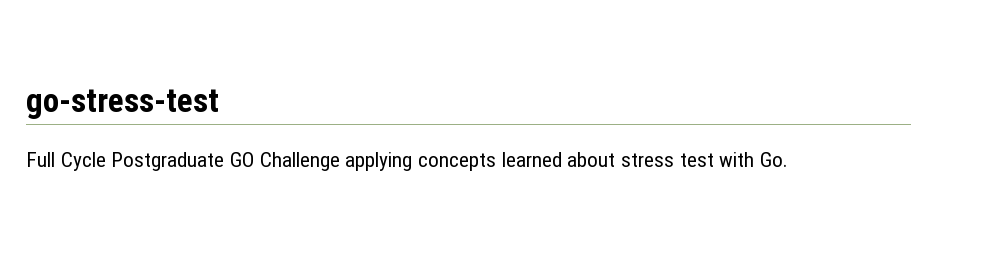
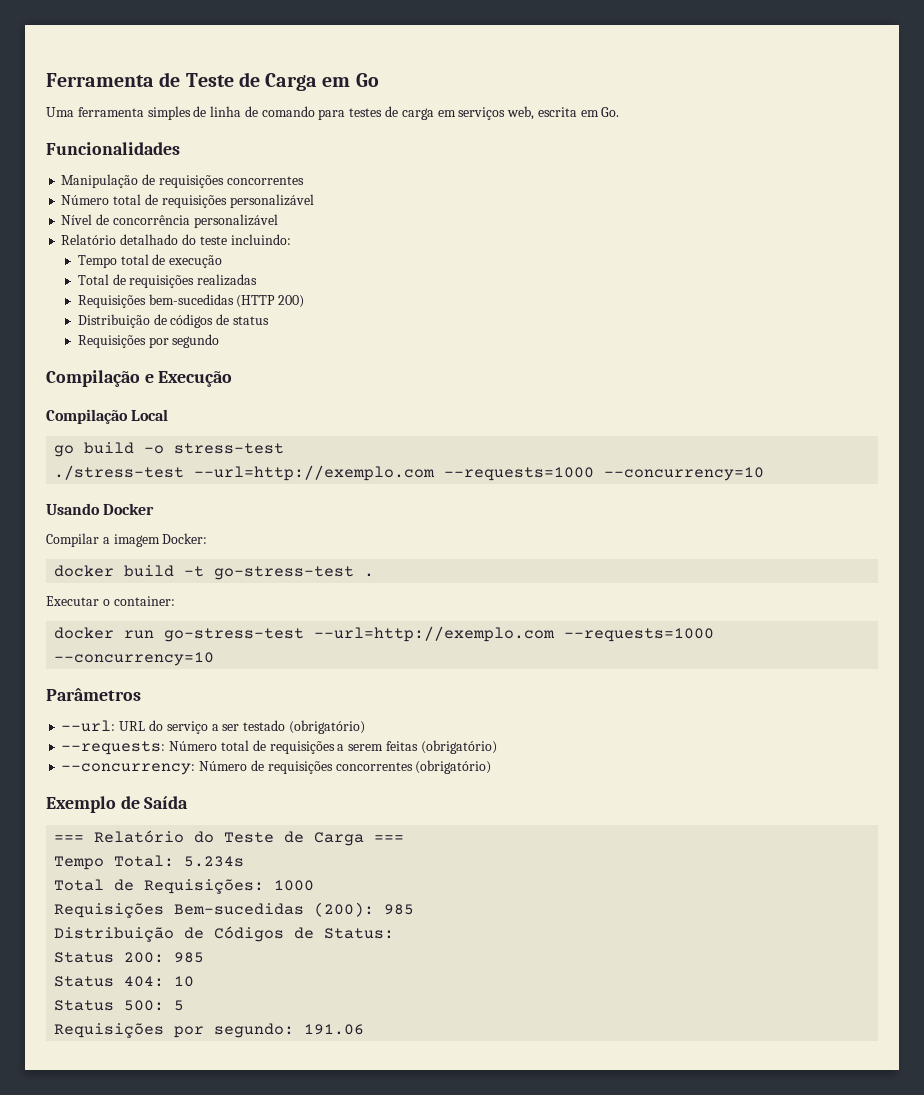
[26,89,219,119] [26,152,789,171] go-stress-test // Full Cycle Postgraduate GO Challenge applying concepts learned about stress test with Go. -> [46,72,379,91] [46,106,620,120] [46,142,180,155] [61,174,304,188] [61,194,314,208] [61,214,278,228] [61,234,291,245] [77,254,223,268] [77,274,258,288] [77,294,305,308] [77,314,269,328] [77,334,220,348] [46,370,233,387] [46,409,169,424] [54,442,285,457] [54,465,765,481] [46,503,155,515] [46,533,208,547] [54,565,375,580] [46,596,175,606] [54,626,715,642] [54,652,215,666] [46,688,141,701] [61,720,365,734] [61,740,497,755] [61,760,492,775] [46,796,189,813] [54,830,405,846] [54,855,245,870] [54,879,315,894] [54,902,415,918] [54,926,395,942] [54,952,205,963] [54,976,195,987] [54,1000,185,1011] [54,1023,365,1038] Ferramenta de Teste de Carga em Go // Uma ferramenta simples de linha de comando para testes de carga em serviços web, escrita em Go. // Funcionalidades // Manipulação de requisições concorrentes // Número total de requisições personalizável // Nível de concorrência personalizável // Relatório detalhado do teste incluindo: // Tempo total de execução // Total de requisições realizadas // Requisições bem-sucedidas (HTTP 200) // Distribuição de códigos de status // Requisições por segundo // Compilação e Execução // Compilação Local // go build -o stress-test // ./stress-test --url=http://exemplo.com --requests=1000 --concurrency=10 // Usando Docker // Compilar a imagem Docker: // docker build -t go-stress-test . // Executar o container: // docker run go-stress-test --url=http://exemplo.com --requests=1000 --concurrency=10 // Parâmetros // --url: URL do serviço a ser testado (obrigatório) // --requests: Número total de requisições a serem feitas (obrigatório) // --concurrency: Número de requisições concorrentes (obrigatório) // Exemplo de Saída // === Relatório do Teste de Carga === // Tempo Total: 5.234s // Total de Requisições: 1000 // Requisições Bem-sucedidas (200): 985 // Distribuição de Códigos de Status: // Status 200: 985 // Status 404: 10 // Status 500: 5 // Requisições por segundo: 191.06

